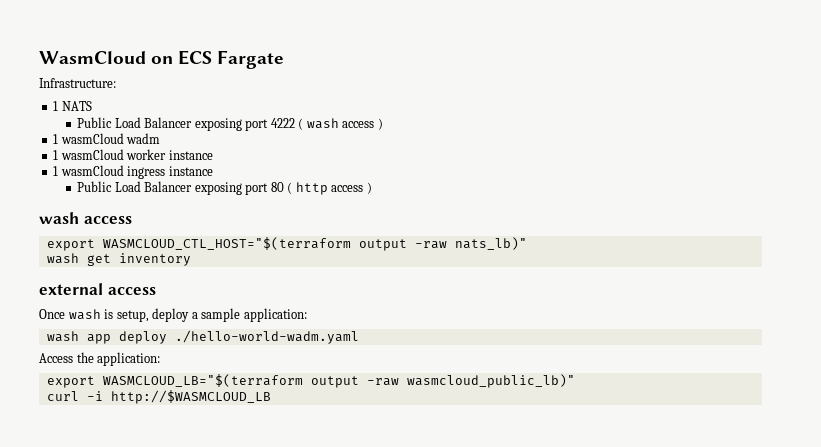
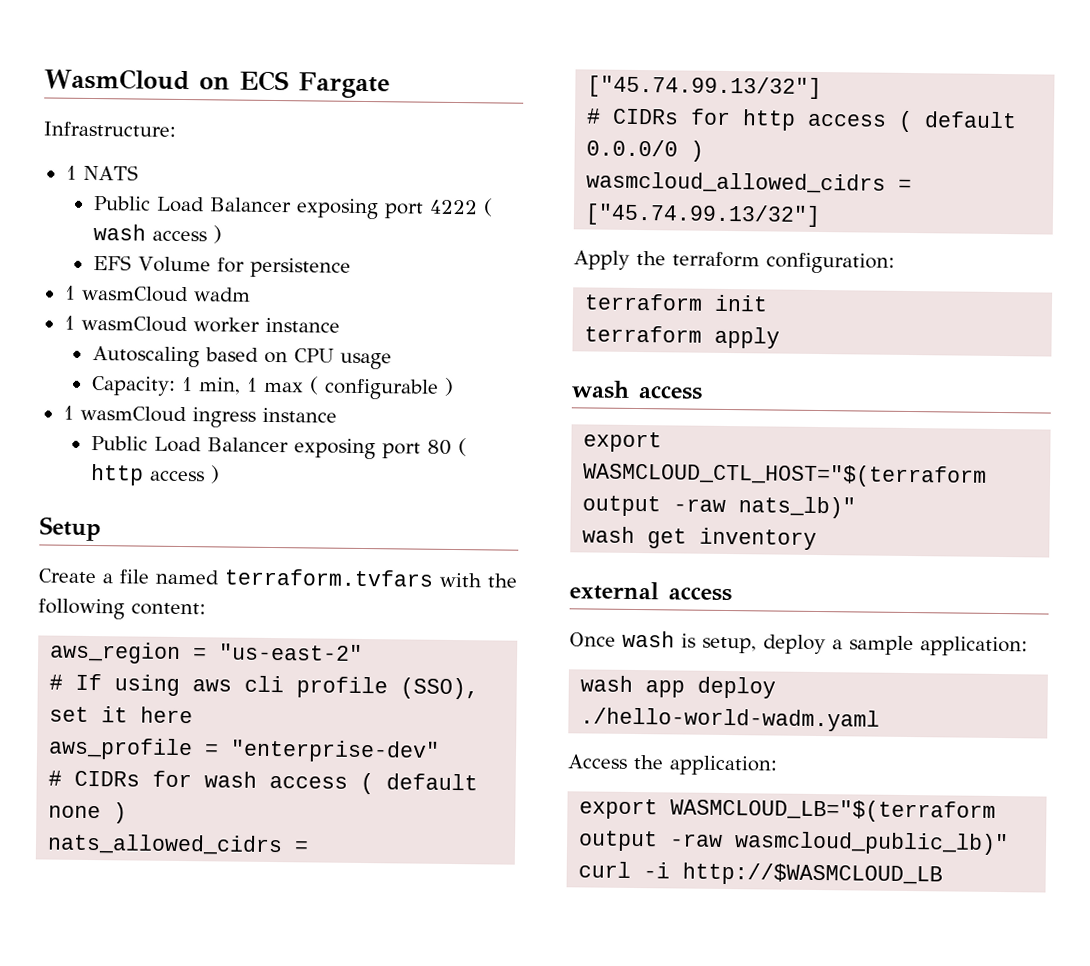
(383, 124) none -> [92,255,351,278] // EFS Volume for persistence
(213, 155) none -> [91,346,392,370] [90,376,454,400] // Autoscaling based on CPU usage // Capacity: 1 min, 1 max ( configurable )
(372, 188) none -> [39,516,101,542] [38,568,518,588] [38,598,206,620] [49,641,364,665] [49,673,480,700] [49,706,194,724] [48,737,441,763] [48,770,479,795] [48,802,128,824] [47,833,310,856] [587,75,823,100] [586,108,1018,133] [586,139,705,162] [586,171,913,194] [585,203,822,228] [573,250,895,274] [584,293,769,312] [584,325,781,349] // Setup // Create a file named terraform.tvfars with the following content: // aws_region = "us-east-2" // # If using aws cli profile (SSO), set it here // aws_profile = "enterprise-dev" // # CIDRs for wash access ( default none ) // nats_allowed_cidrs = ["45.74.99.13/32"] // # CIDRs for http access ( default 0.0.0/0 ) // wasmcloud_allowed_cidrs = ["45.74.99.13/32"] // Apply the terraform configuration: // terraform init // terraform apply

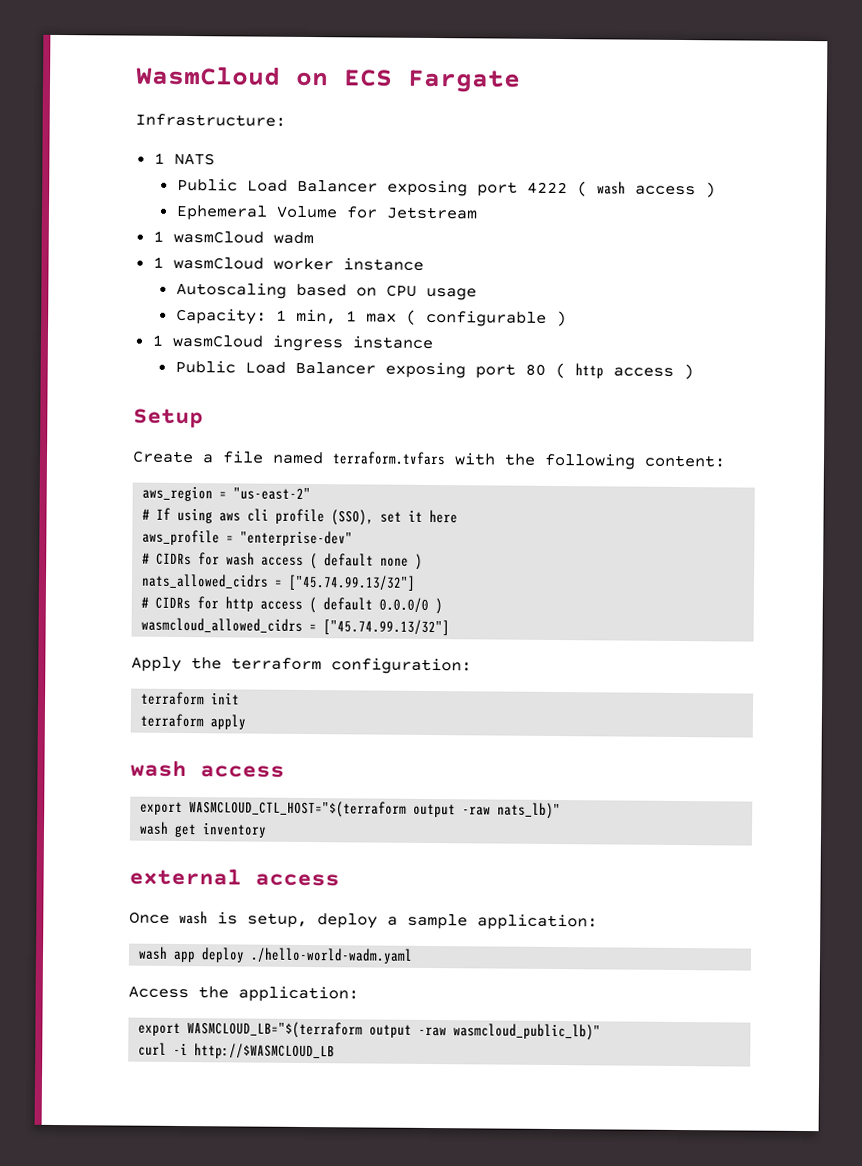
[92,255,132,271] EFS -> [175,204,268,221] Ephemeral
[249,257,351,278] persistence -> [385,206,478,220] Jetstream

